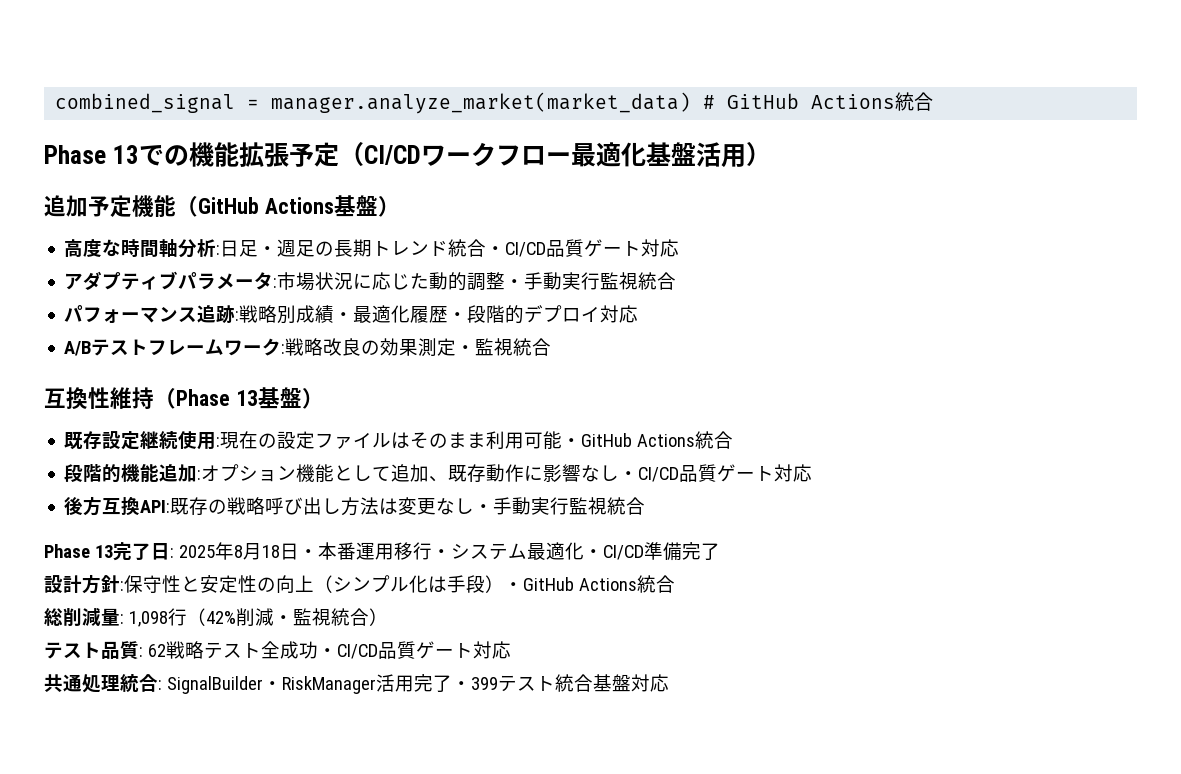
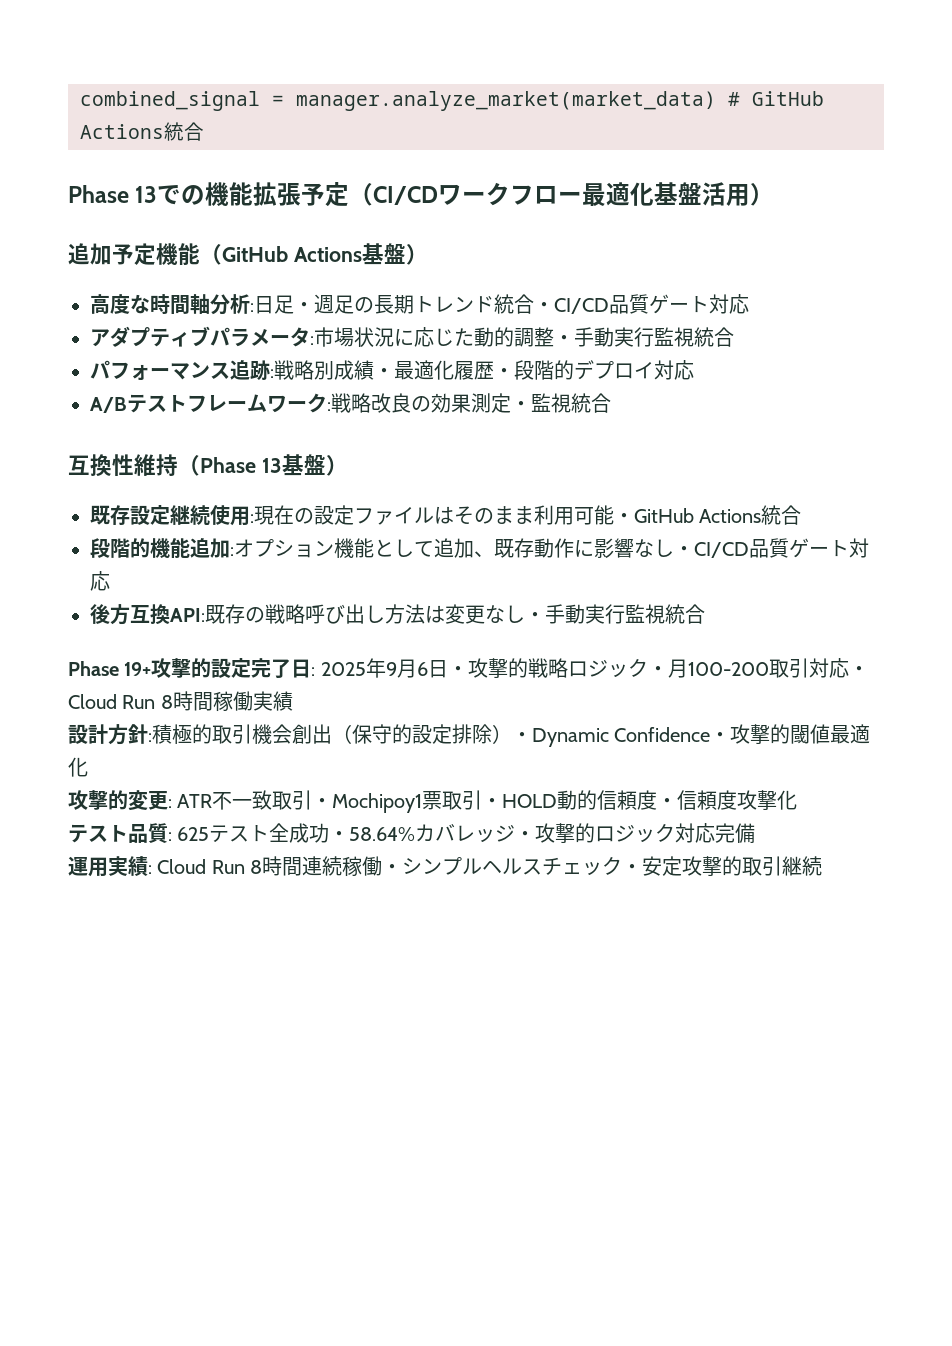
[94,545,113,558] 13 -> [124,658,252,678] 19+攻撃的設定
[233,542,720,561] [44,574,675,594] [44,607,388,627] 8月18日・本番運用移行・システム最適化・CI/CD準備完了 // 設計方針:保守性と安定性の向上（シンプル化は手段）・GitHub Actions統合 // 総削減量: 1,098行（42%削減・監視統合） -> [385,658,869,678] [68,691,293,712] [68,724,871,747] [68,757,88,777] [68,790,798,813] 9月6日・攻撃的戦略ロジック・月100-200取引対応・Cloud Run 8時間稼働実績 // 設計方針:積極的取引機会創出（保守的設定排除）・Dynamic Confidence・攻撃的閾値最適化 // 攻撃的変更: ATR不一致取引・Mochipoy1票取引・HOLD動的信頼度・信頼度攻撃化
[147,641,204,659] 62戦略 -> [177,827,210,841] 625
[336,641,511,659] [44,674,669,694] CI/CD品質ゲート対応 // 共通処理統合: SignalBuilder・RiskManager活用完了・399テスト統合基盤対応 -> [349,823,756,844] [68,856,823,877] 58.64%カバレッジ・攻撃的ロジック対応完備 // 運用実績: Cloud Run 8時間連続稼働・シンプルヘルスチェック・安定攻撃的取引継続

